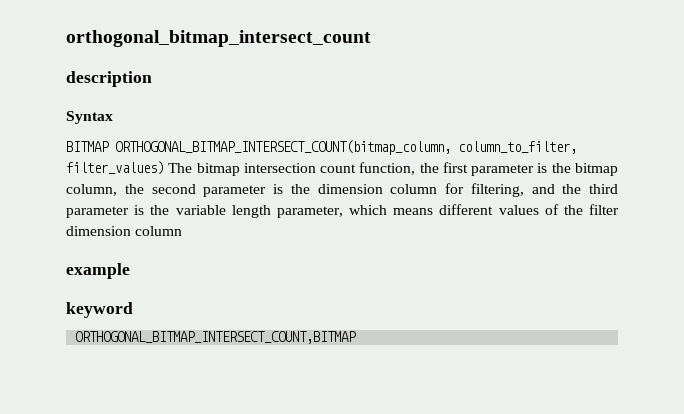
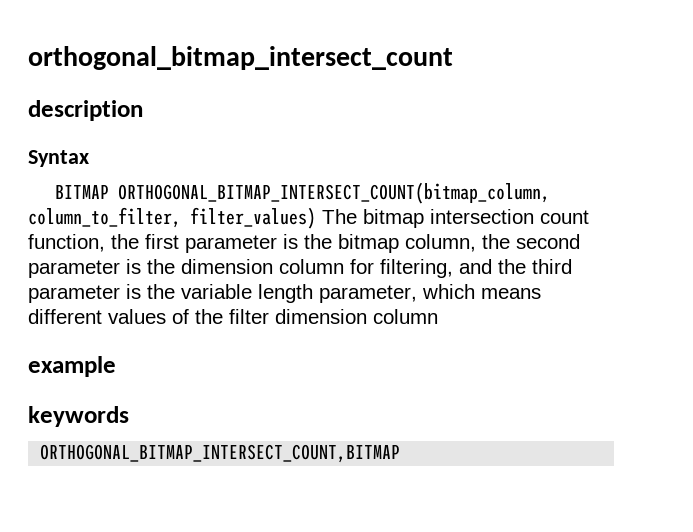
[66,302,133,318] keyword -> [28,406,129,427] keywords

